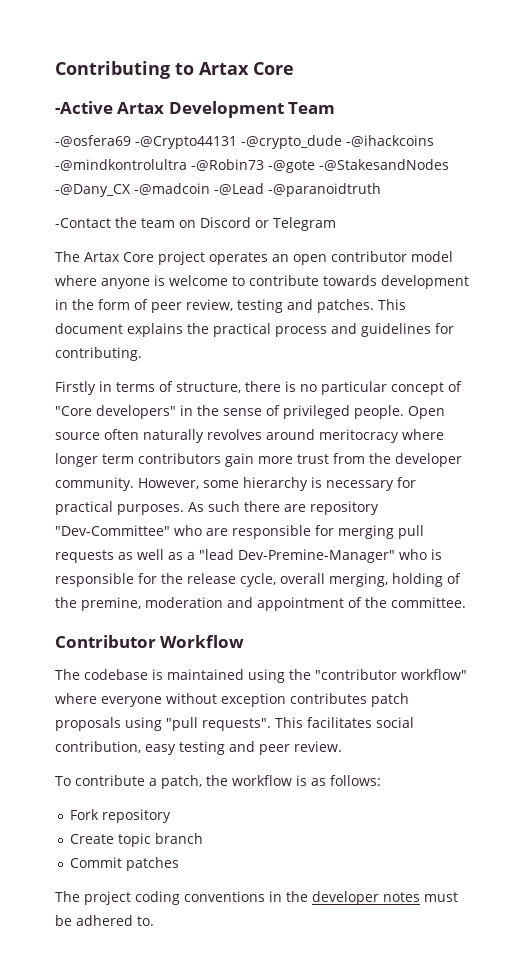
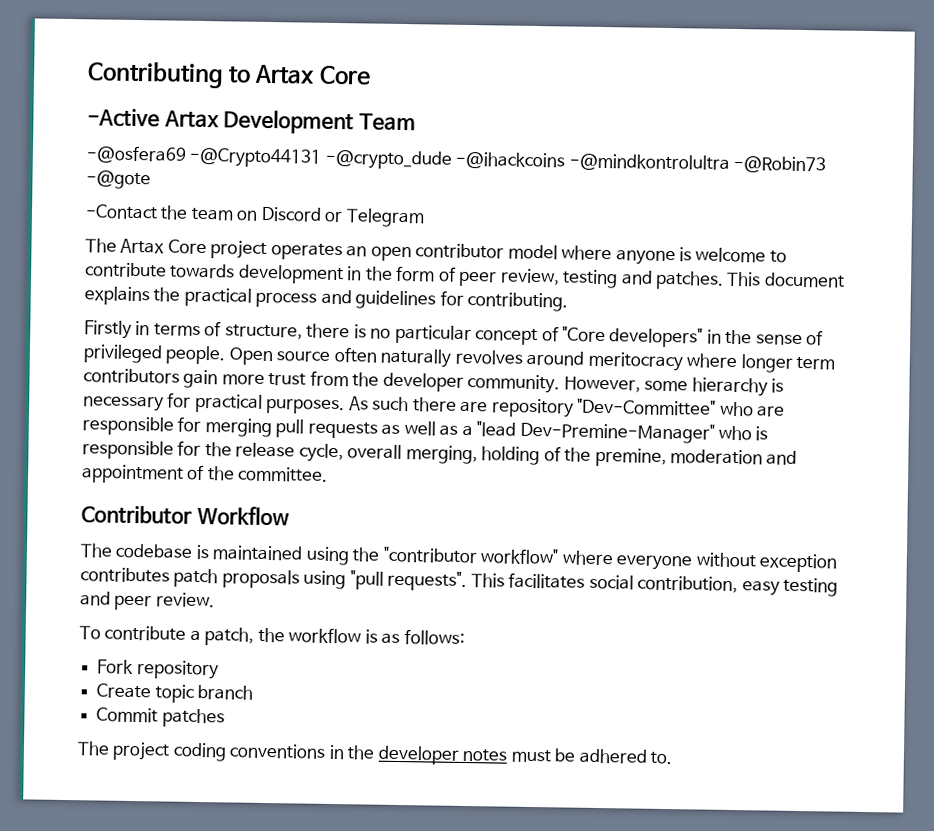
[319,159,449,171] [55,183,381,197] -@StakesandNodes -@Dany_CX -@madcoin -@Lead -@paranoidtruth -> (151, 180) none

